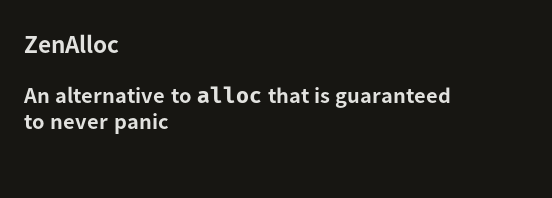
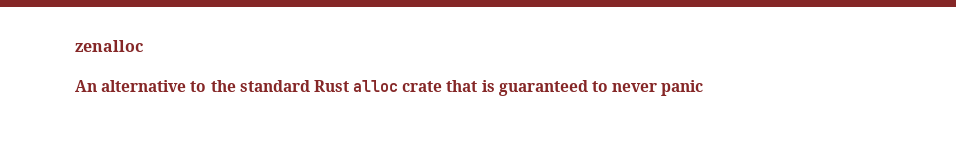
[24,34,119,53] ZenAlloc -> [75,40,143,52] zenalloc
[197,86,263,103] alloc -> [210,80,443,92] the standard Rust alloc crate

